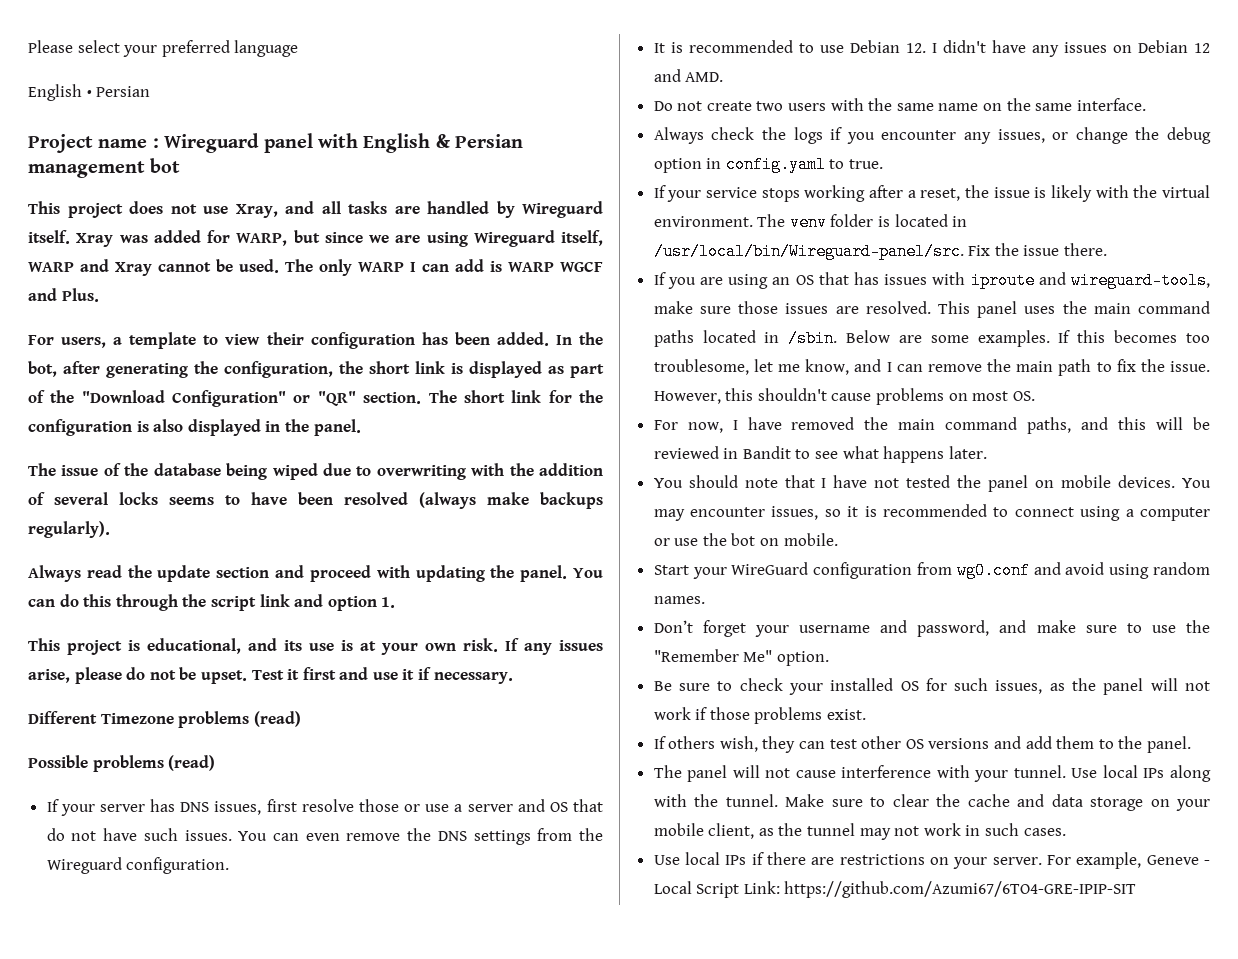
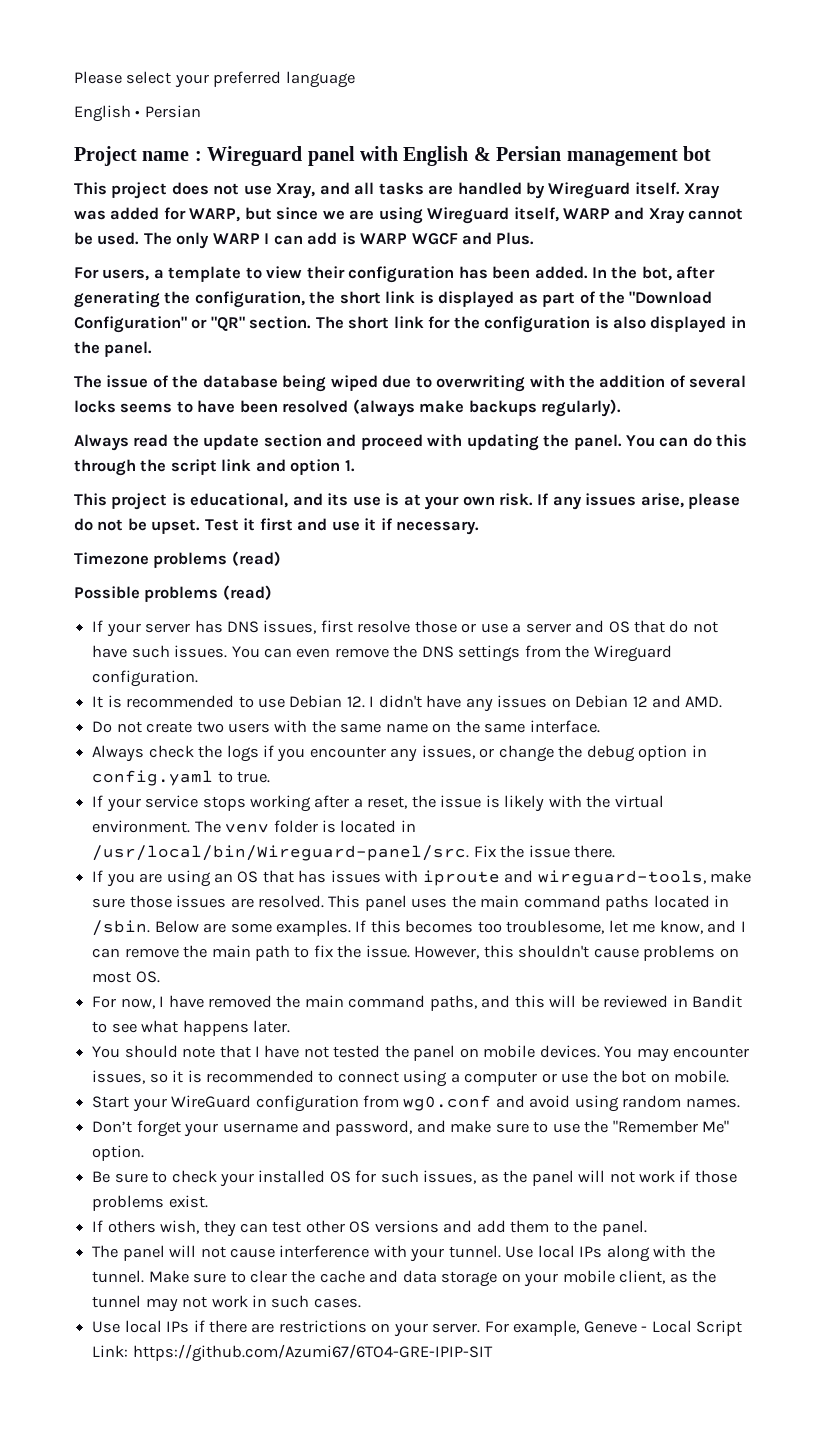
[28,711,97,724] Different -> (480, 528) none

